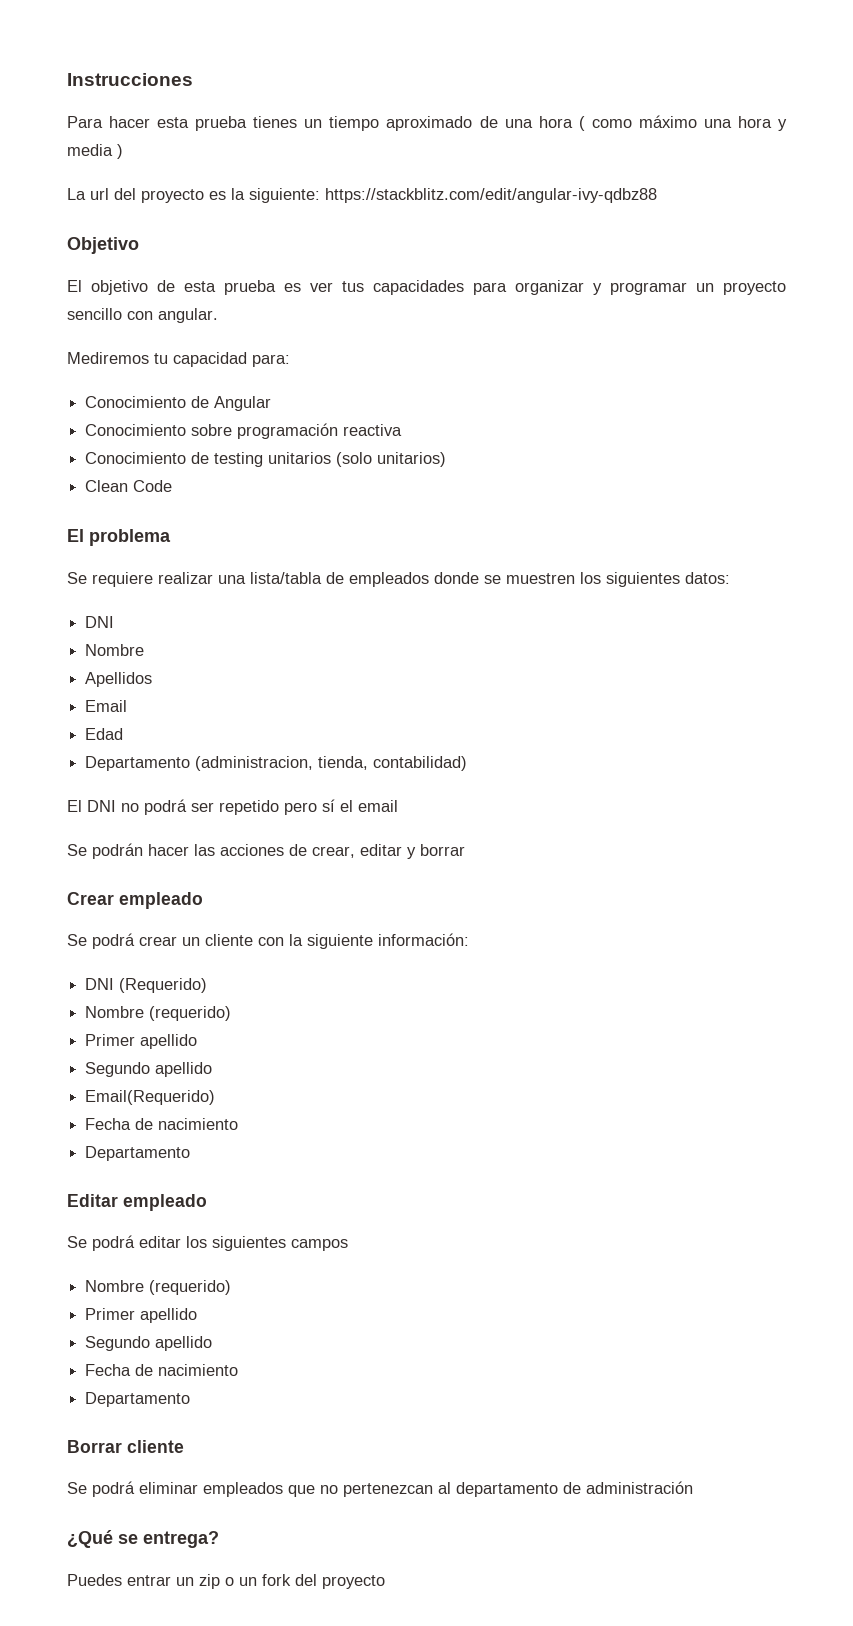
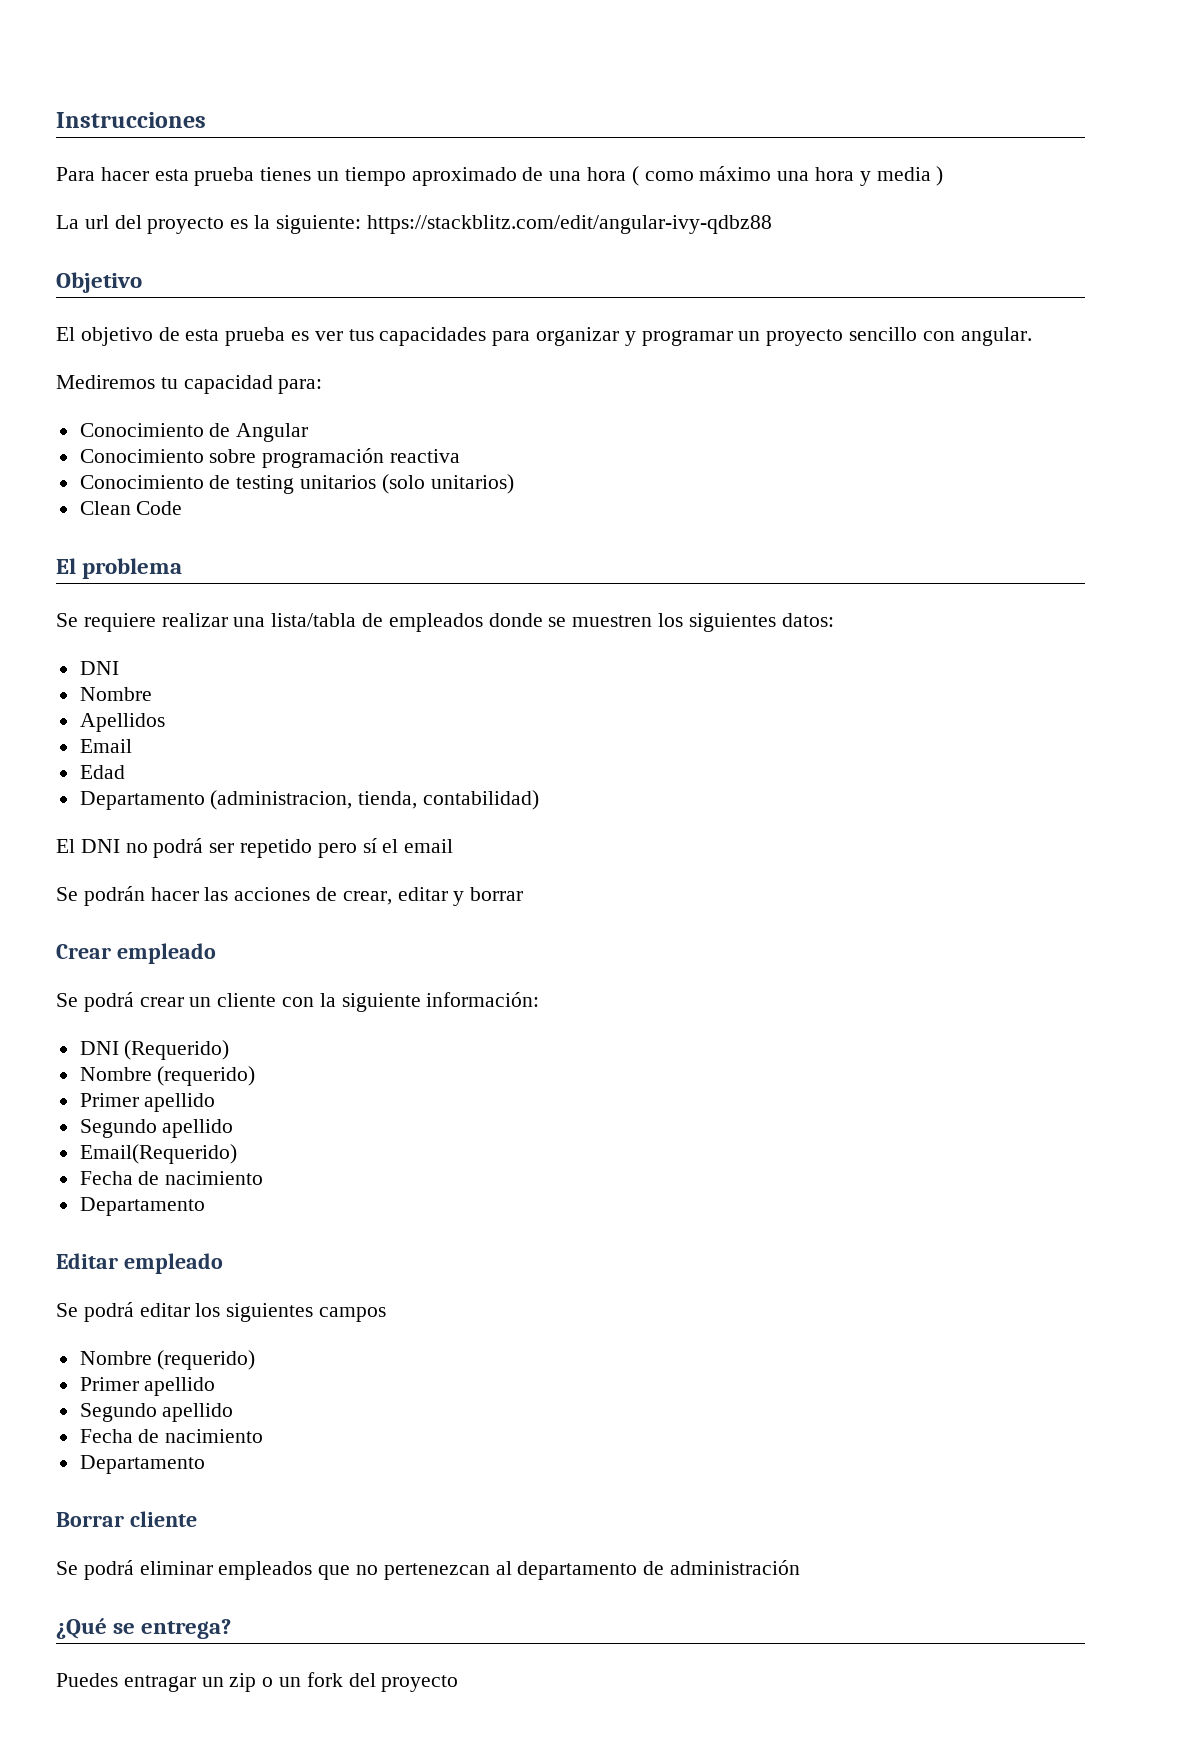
[127,1575,171,1586] entrar -> [123,1675,196,1692] entragar

